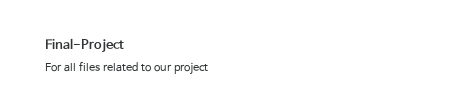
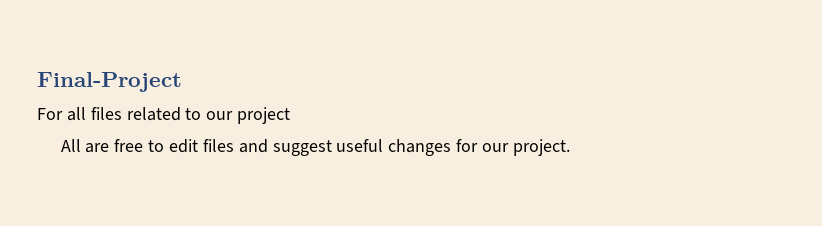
(208, 68) none -> [60,139,570,156] // All are free to edit files and suggest useful changes for our project.

